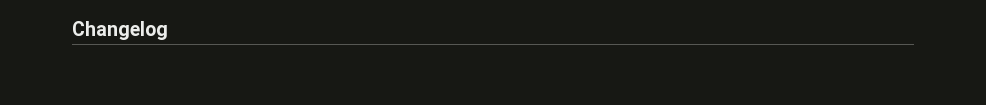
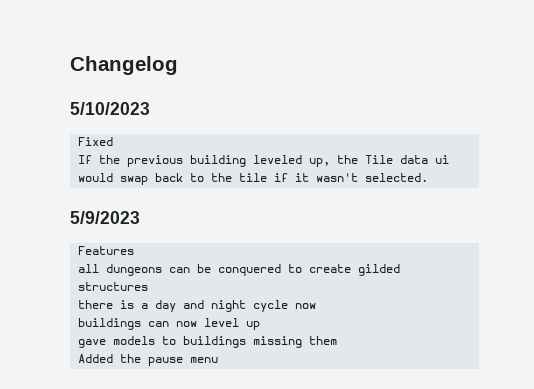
(168, 30) none -> [70,102,150,115] [78,137,114,146] [78,155,450,167] [78,173,429,185] [70,211,140,224] [78,246,135,255] [78,264,401,276] [78,282,149,291] [78,300,317,312] [78,318,261,330] [78,336,338,348] [78,354,219,366] // 5/10/2023 // Fixed // If the previous building leveled up, the Tile data ui would swap back to the tile if it wasn't selected. // 5/9/2023 // Features // all dungeons can be conquered to create gilded structures // there is a day and night cycle now // buildings can now level up // gave models to buildings missing them // Added the pause menu

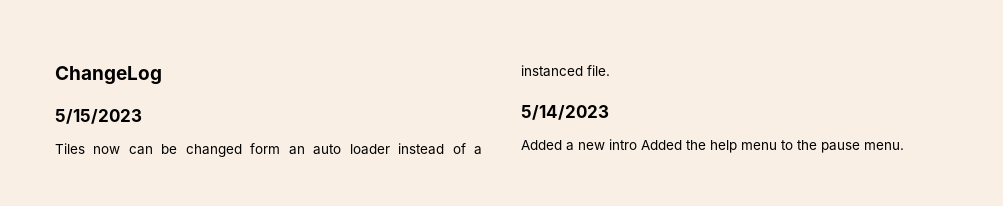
[70,56,178,75] [70,102,150,115] [78,137,114,146] [78,155,450,167] [78,173,429,185] [70,211,140,224] [78,246,135,255] [78,264,401,276] [78,282,149,291] [78,300,317,312] [78,318,261,330] [78,336,338,348] [78,354,219,366] Changelog // 5/10/2023 // Fixed // If the previous building leveled up, the Tile data ui would swap back to the tile if it wasn't selected. // 5/9/2023 // Features // all dungeons can be conquered to create gilded structures // there is a day and night cycle now // buildings can now level up // gave models to buildings missing them // Added the pause menu -> [55,66,162,85] [55,109,142,124] [55,143,482,157] [521,65,610,77] [521,105,609,120] [521,139,904,153] ChangeLog // 5/15/2023 // Tiles now can be changed form an auto loader instead of a instanced file. // 5/14/2023 // Added a new intro Added the help menu to the pause menu.

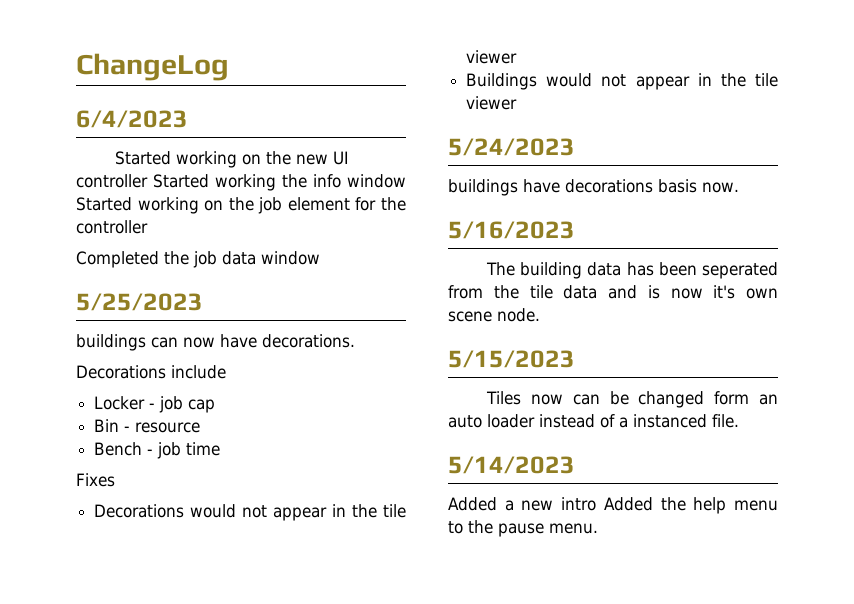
(162, 75) none -> [76,110,188,128] [115,151,350,168] [76,174,406,191] [76,197,406,214] [76,220,148,234] [76,251,320,268] [76,293,203,311] [76,334,355,351] [76,365,226,379] [94,396,216,413] [94,419,201,433] [94,442,221,459] [76,473,115,487] [94,504,407,521] [466,50,518,64] [466,73,778,90] [466,96,518,110] [448,138,575,156] [448,179,739,196] [448,221,575,239] [486,262,778,279] [448,285,778,299] [448,308,540,322] // 6/4/2023 // Started working on the new UI controller Started working the info window Started working on the job element for the controller // Completed the job data window // 5/25/2023 // buildings can now have decorations. // Decorations include // Locker - job cap // Bin - resource // Bench - job time // Fixes // Decorations would not appear in the tile viewer // Buildings would not appear in the tile viewer // 5/24/2023 // buildings have decorations basis now. // 5/16/2023 // The building data has been seperated from the tile data and is now it's own scene node.

